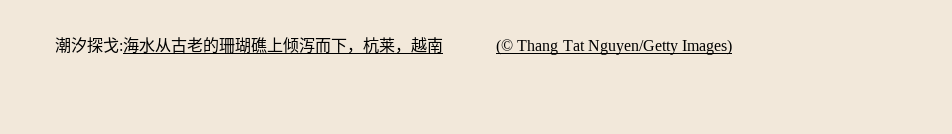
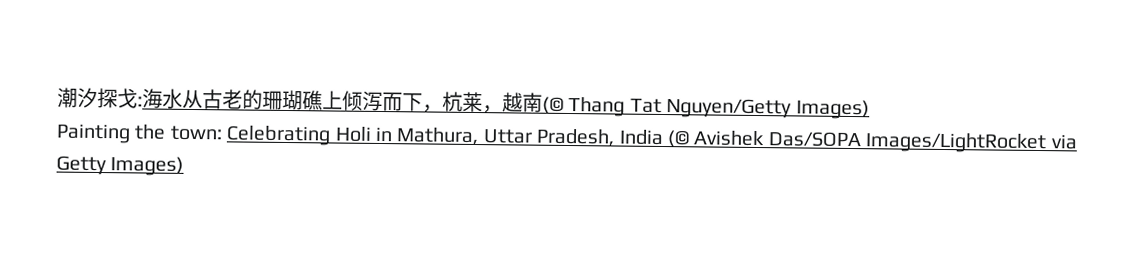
(733, 47) none -> [56,123,1078,154] [56,155,185,176] // Painting the town: Celebrating Holi in Mathura, Uttar Pradesh, India (© Avishek Das/SOPA Images/LightRocket via Getty Images)

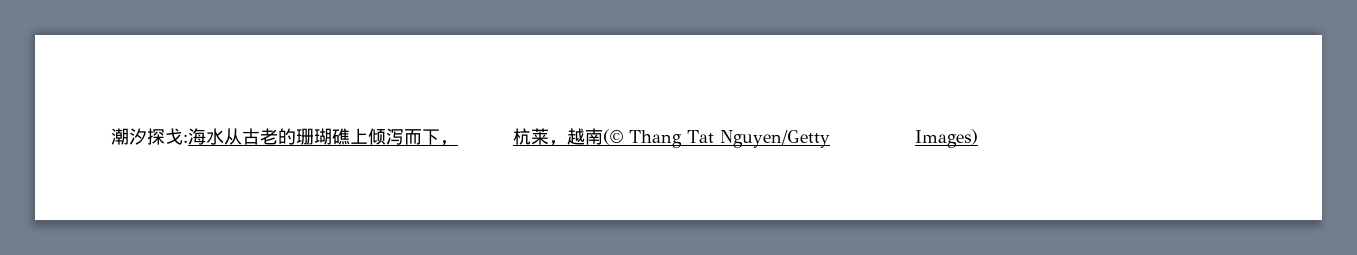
[56,123,1078,154] [56,155,185,176] // Painting the town: Celebrating Holi in Mathura, Uttar Pradesh, India (© Avishek Das/SOPA Images/LightRocket via Getty Images) -> (978, 138) none

